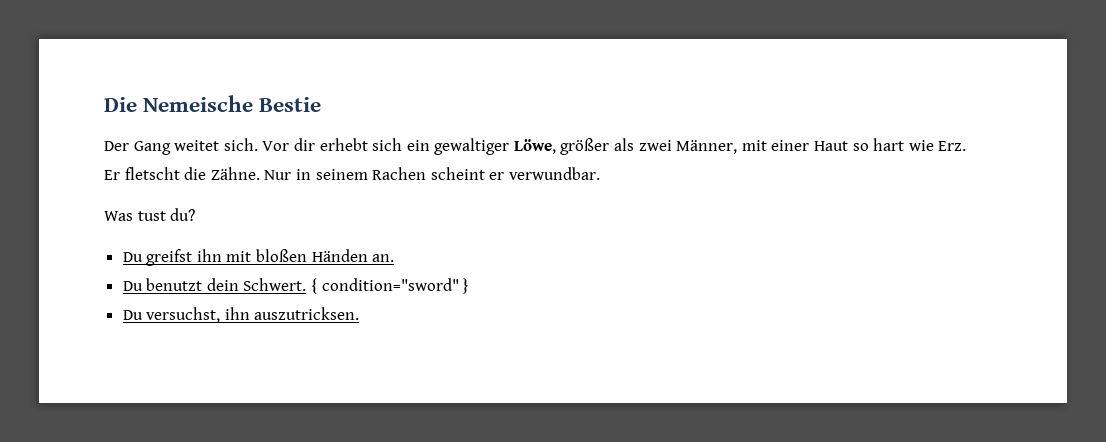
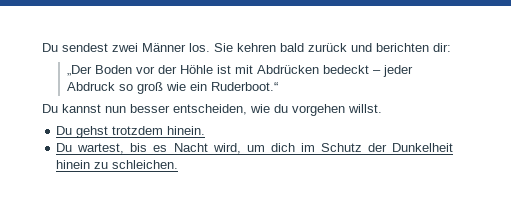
[104,95,322,112] [104,138,967,155] [104,167,600,180] [104,208,196,221] [122,249,395,266] [122,278,470,294] [122,307,360,323] Die Nemeische Bestie // Der Gang weitet sich. Vor dir erhebt sich ein gewaltiger Löwe, größer als zwei Männer, mit einer Haut so hart wie Erz. Er fletscht die Zähne. Nur in seinem Rachen scheint er verwundbar. // Was tust du? // Du greifst ihn mit bloßen Händen an. // Du benutzt dein Schwert. { condition="sword" } // Du versuchst, ihn auszutricksen. -> [42,43,451,52] [67,65,414,77] [67,82,279,94] [42,104,382,116] [56,126,206,138] [56,143,453,154] [56,160,179,169] Du sendest zwei Männer los. Sie kehren bald zurück und berichten dir: // „Der Boden vor der Höhle ist mit Abdrücken bedeckt – jeder Abdruck so groß wie ein Ruderboot.“ // Du kannst nun besser entscheiden, wie du vorgehen willst. // Du gehst trotzdem hinein. // Du wartest, bis es Nacht wird, um dich im Schutz der Dunkelheit hinein zu schleichen.

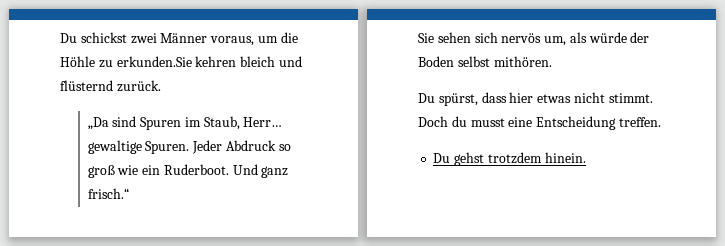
[42,43,108,52] Du sendest -> [60,32,127,43] Du schickst
[189,43,451,52] [67,65,414,77] los. Sie kehren bald zurück und berichten dir: // „Der Boden vor der Höhle ist mit Abdrücken bedeckt – jeder -> [210,32,298,46] [60,56,302,68] [60,80,161,92] [87,116,283,130] [87,140,223,154] voraus, um die Höhle zu erkunden.Sie kehren bleich und flüsternd zurück. // „Da sind Spuren im Staub, Herr… gewaltige Spuren. Jeder
[211,82,279,91] [42,104,382,116] [56,126,206,138] [56,143,453,154] [56,160,179,169] Ruderboot.“ // Du kannst nun besser entscheiden, wie du vorgehen willst. // Du gehst trotzdem hinein. // Du wartest, bis es Nacht wird, um dich im Schutz der Dunkelheit hinein zu schleichen. -> [163,164,289,178] [87,188,129,199] [418,32,650,46] [418,56,552,67] [418,92,653,106] [418,116,661,130] [433,152,586,166] Ruderboot. Und ganz frisch.“ // Sie sehen sich nervös um, als würde der Boden selbst mithören. // Du spürst, dass hier etwas nicht stimmt. Doch du musst eine Entscheidung treffen. // Du gehst trotzdem hinein.

